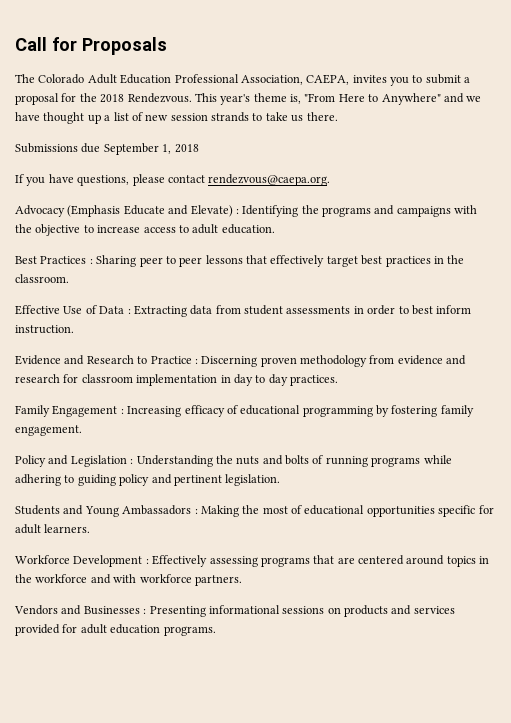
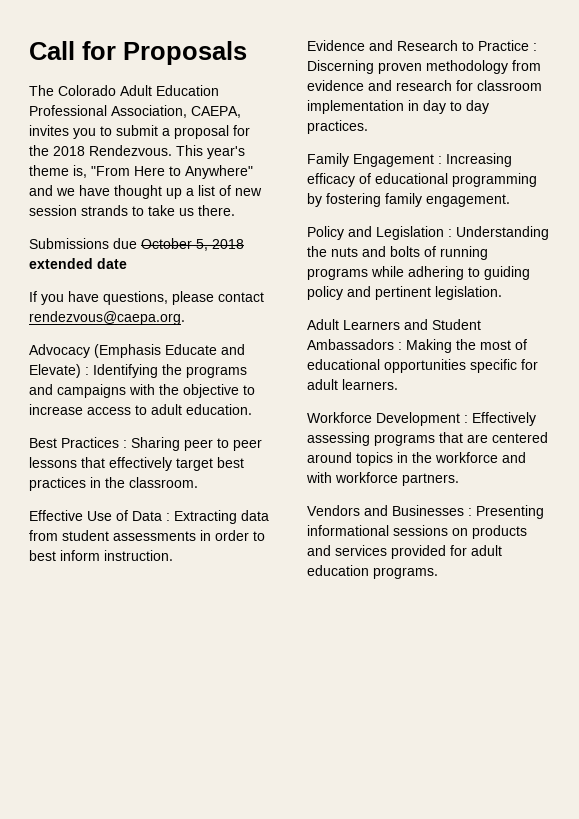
[103,143,199,155] September 1, 2018 -> [141,238,244,251] [29,258,127,269] October 5, 2018 extended date
[15,505,119,517] Students and Young -> [307,319,481,330] Adult Learners and Student

